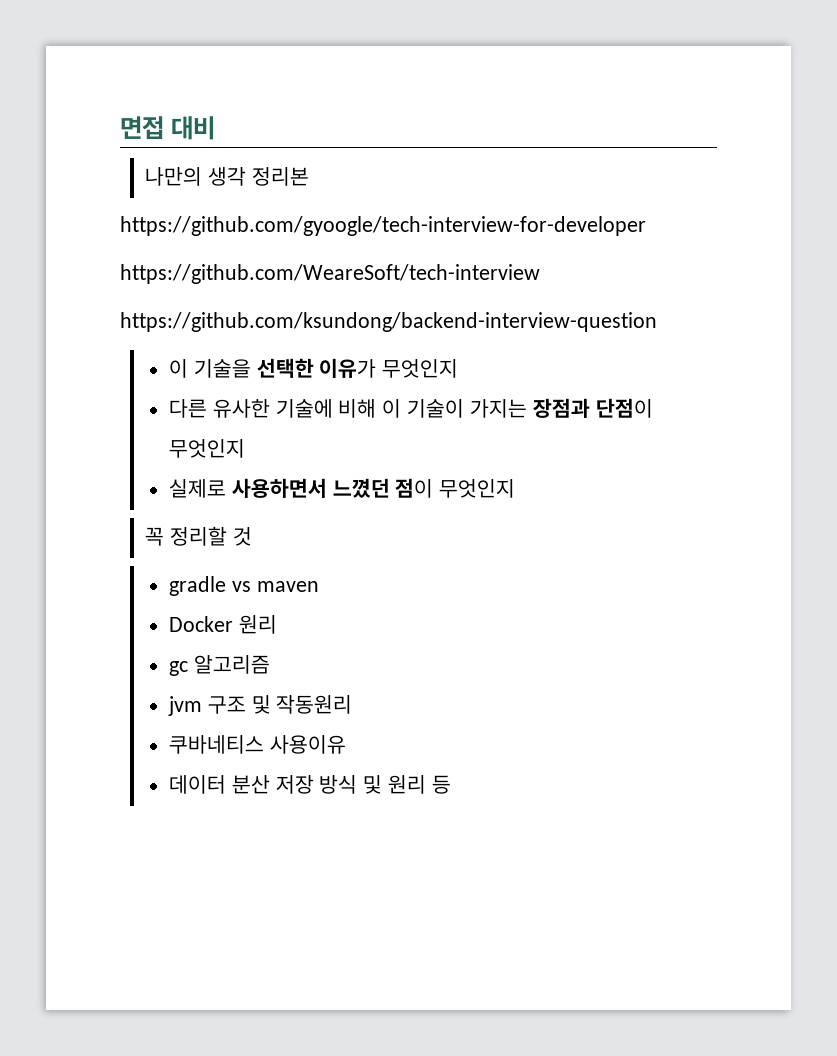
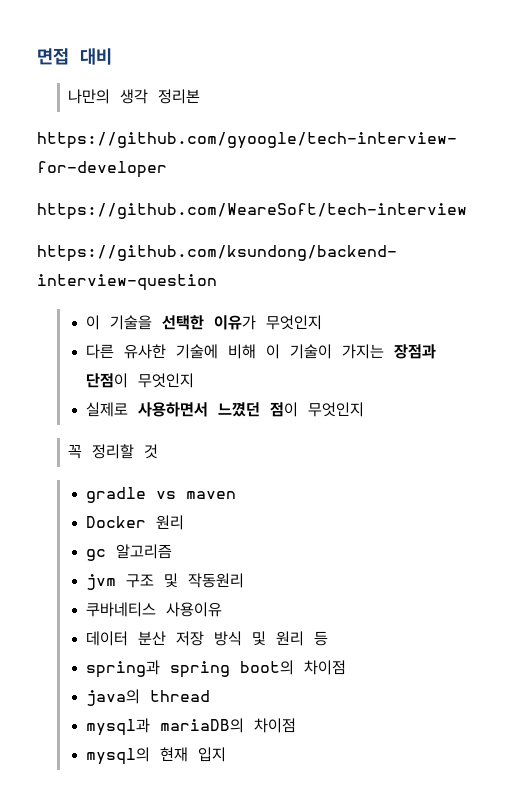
(451, 784) none -> [86,660,347,678] [86,689,211,706] [86,718,297,736] [86,747,227,765] // spring과 spring boot의 차이점 // java의 thread // mysql과 mariaDB의 차이점 // mysql의 현재 입지

